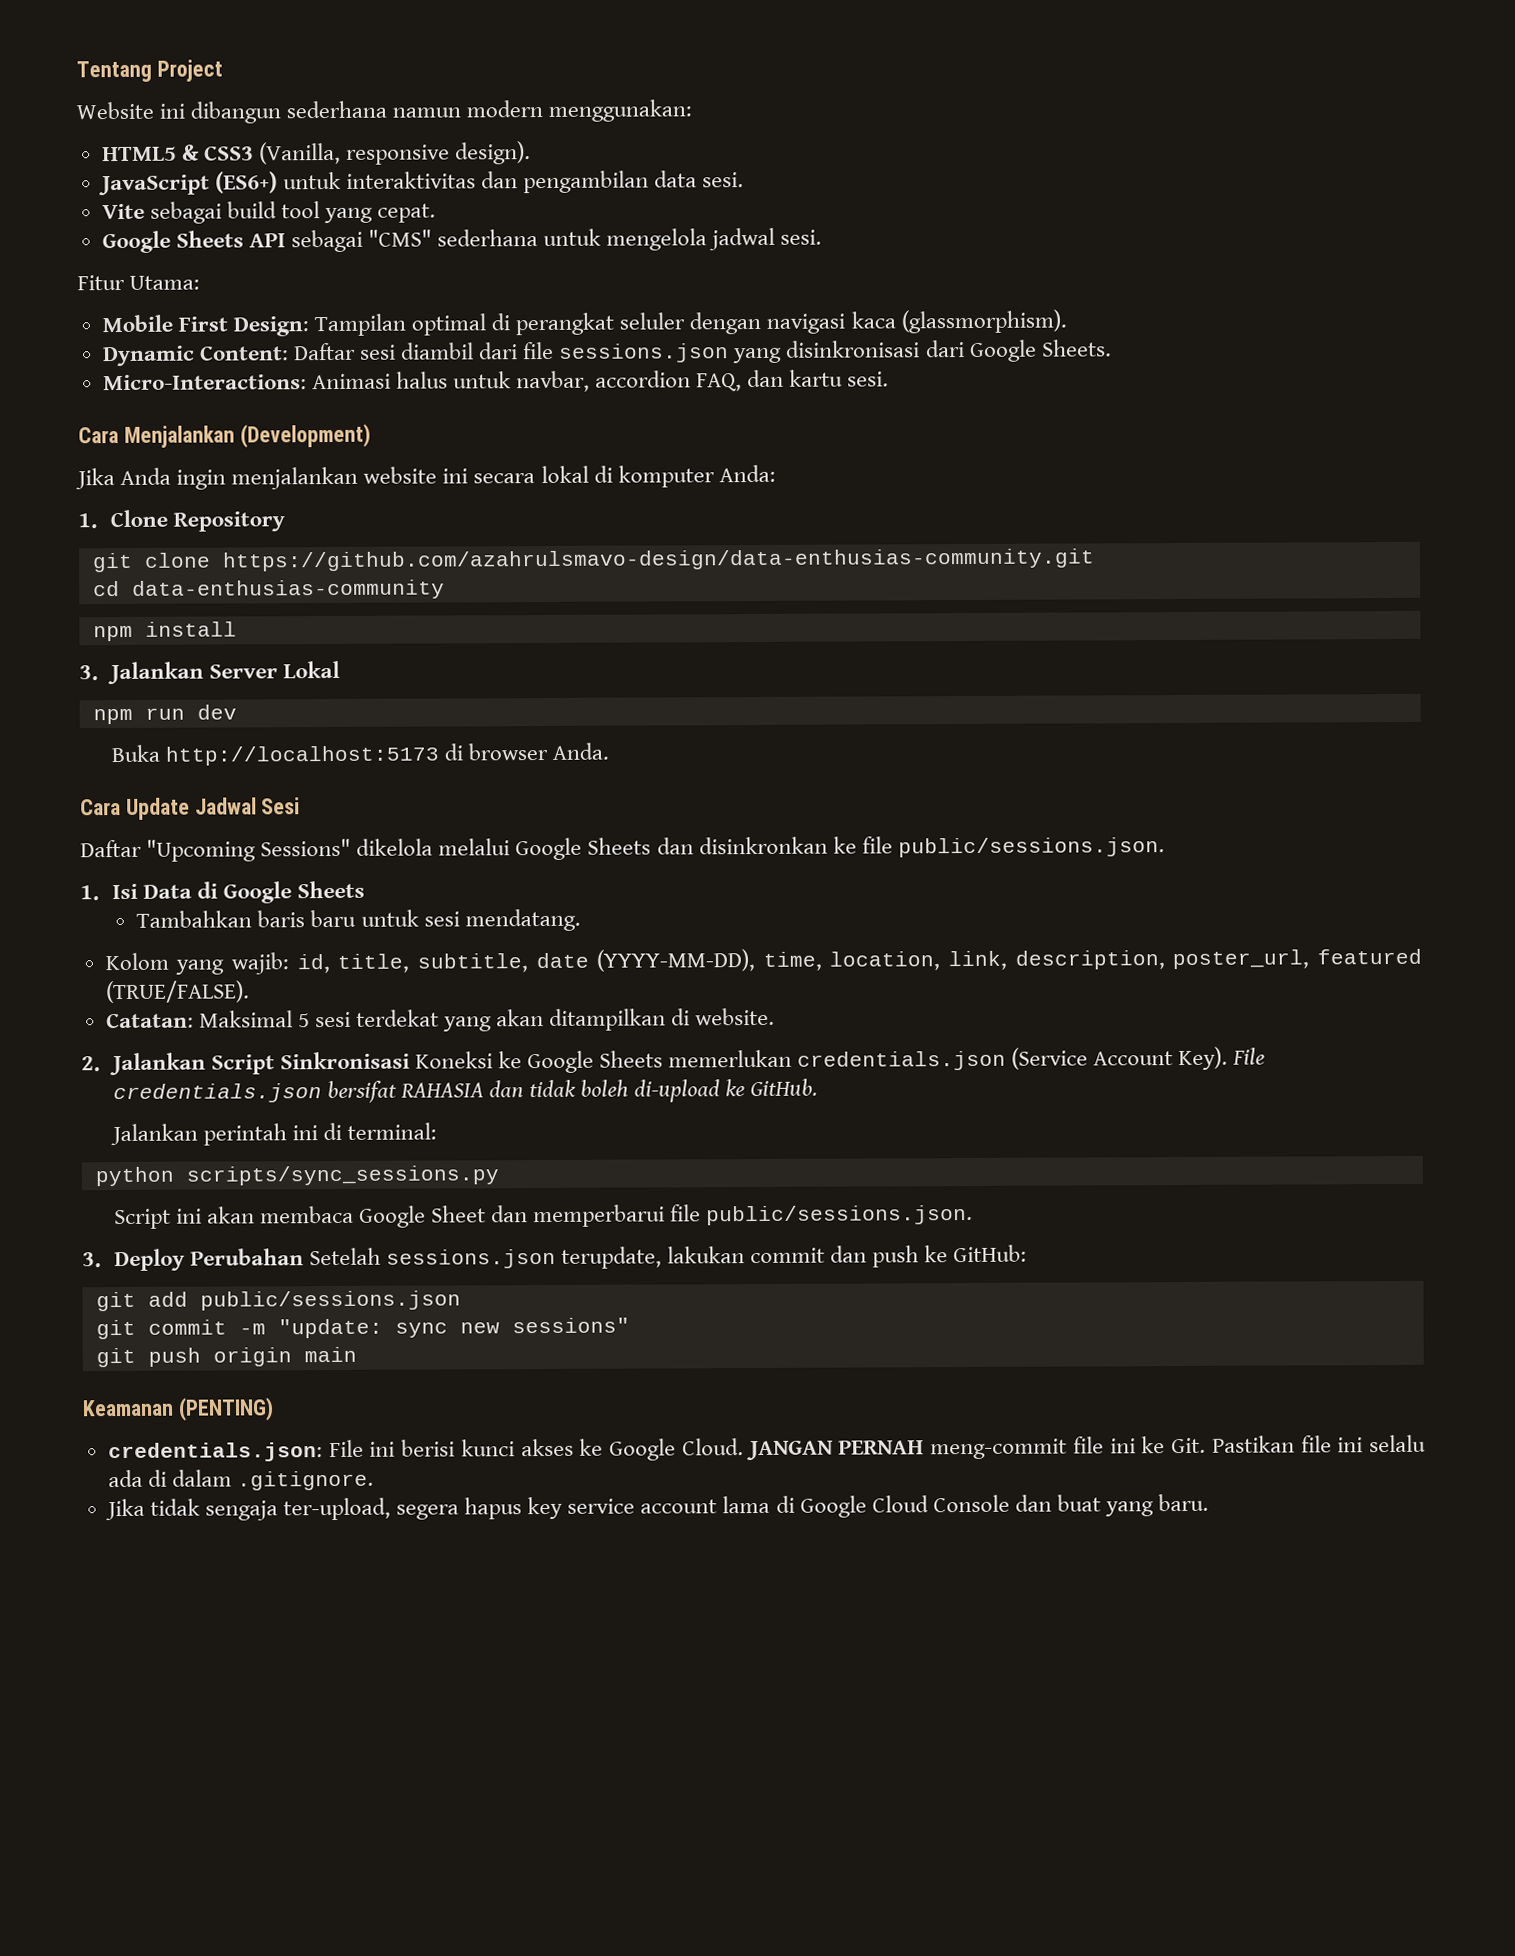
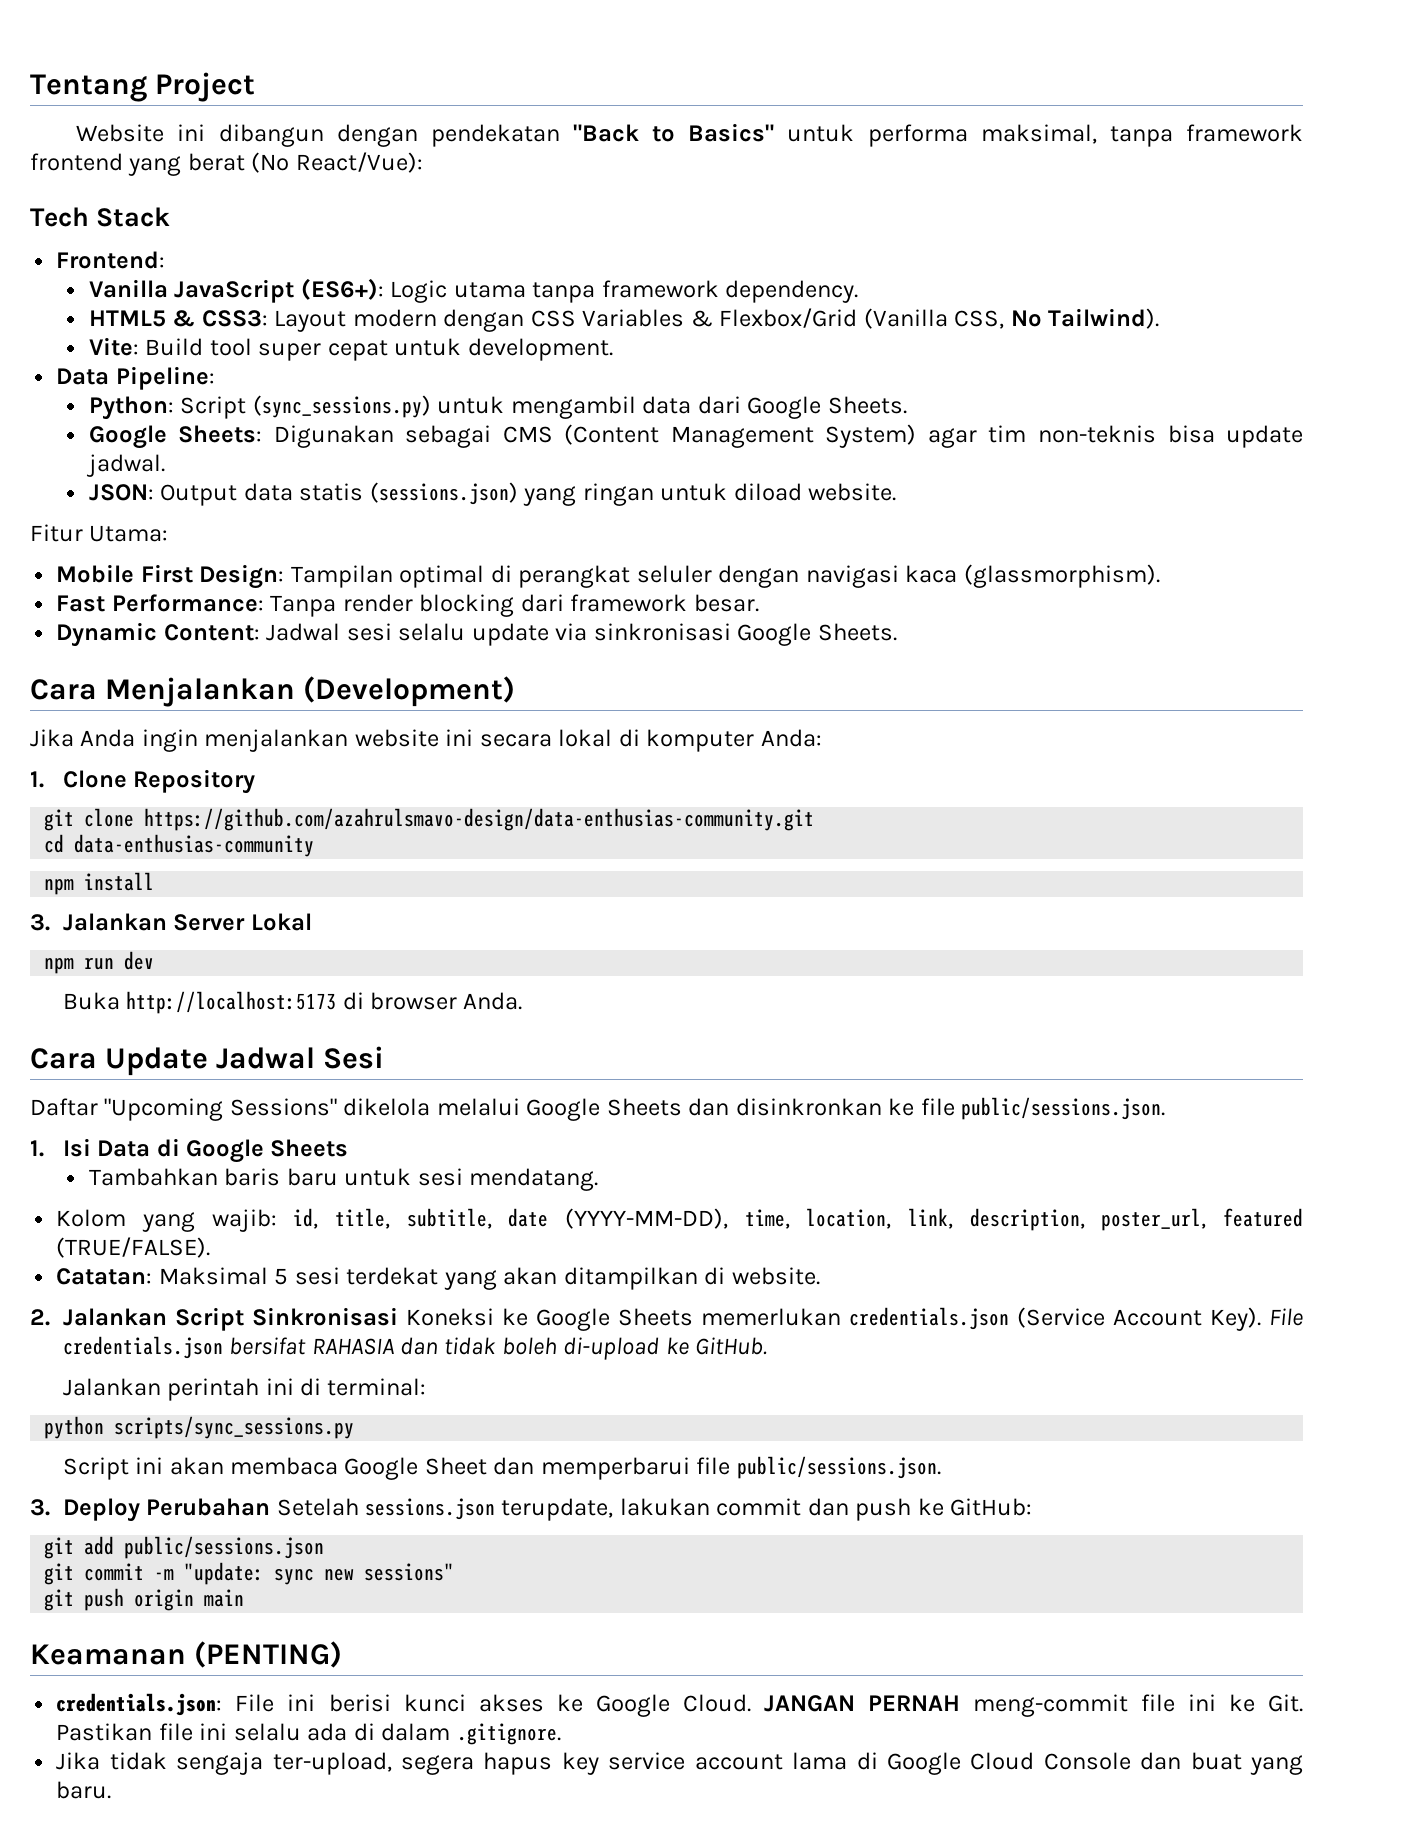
[286,99,693,122] [101,141,532,165] [97,170,745,196] [101,201,437,224] [101,227,823,254] sederhana namun modern menggunakan: // HTML5 & CSS3 (Vanilla, responsive design). // JavaScript (ES6+) untuk interaktivitas dan pengambilan data sesi. // Vite sebagai build tool yang cepat. // Google Sheets API sebagai "CMS" sederhana untuk mengelola jadwal sesi. -> [336,123,1303,147] [30,152,423,176] [30,207,171,227] [56,251,166,269] [88,278,859,303] [88,308,1160,332] [88,337,613,361] [56,366,215,390] [88,395,907,420] [88,424,1303,449] [85,454,165,477] [88,482,897,506] dengan pendekatan "Back to Basics" untuk performa maksimal, tanpa framework frontend yang berat (No React/Vue): // Tech Stack // Frontend: // Vanilla JavaScript (ES6+): Logic utama tanpa framework dependency. // HTML5 & CSS3: Layout modern dengan CSS Variables & Flexbox/Grid (Vanilla CSS, No Tailwind). // Vite: Build tool super cepat untuk development. // Data Pipeline: // Python: Script (sync_sessions.py) untuk mengambil data dari Google Sheets. // Google Sheets: Digunakan sebagai CMS (Content Management System) agar tim non-teknis bisa update jadwal. // JSON: Output data statis (sessions.json) yang ringan untuk diload website.
[102,339,1112,367] [102,369,890,393] Dynamic Content: Daftar sesi diambil dari file sessions.json yang disinkronisasi dari Google Sheets. // Micro-Interactions: Animasi halus untuk navbar, accordion FAQ, dan kartu sesi. -> [56,594,759,617] [56,622,897,647] Fast Performance: Tanpa render blocking dari framework besar. // Dynamic Content: Jadwal sesi selalu update via sinkronisasi Google Sheets.

